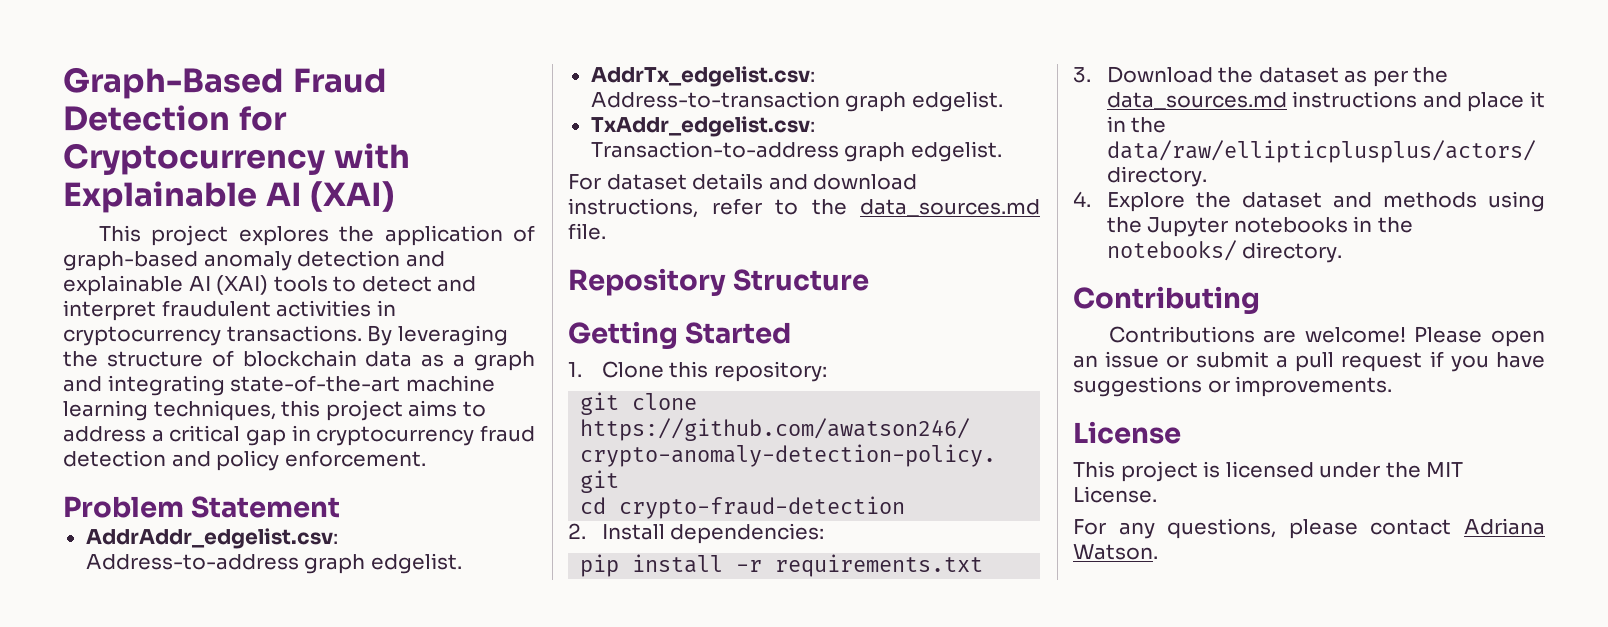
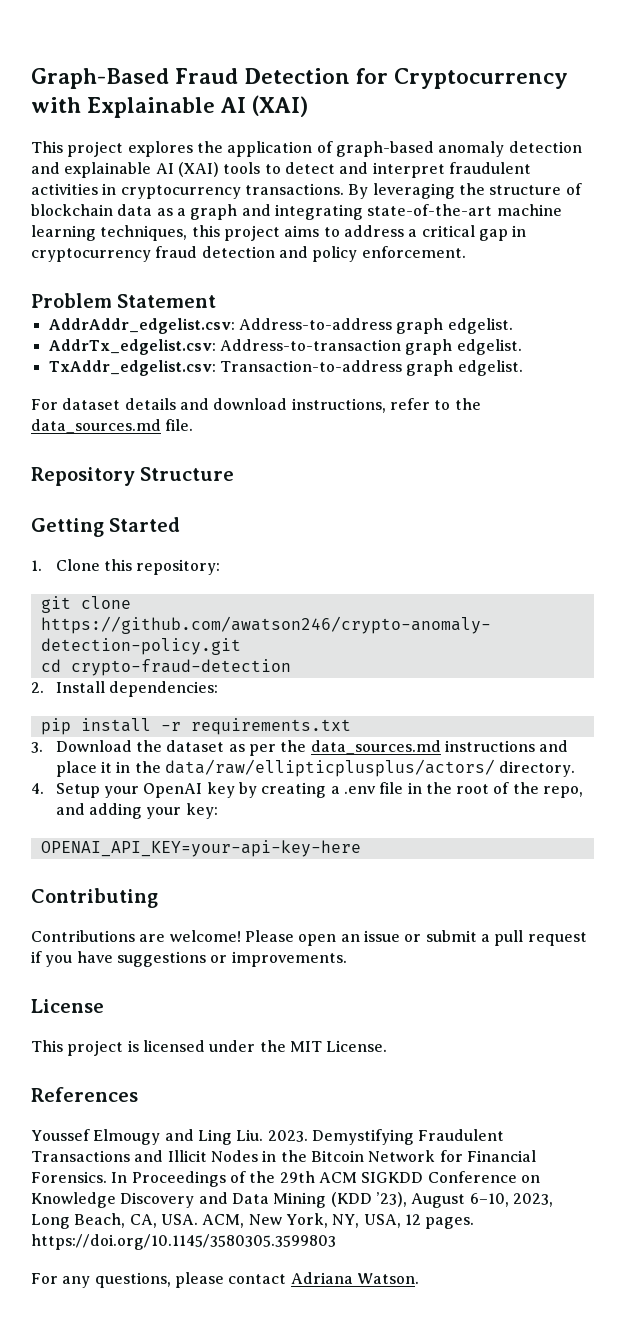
[1106,191,1545,212] [1106,216,1413,237] [1106,240,1343,263] Explore the dataset and methods using the Jupyter notebooks in the notebooks/ directory. -> [55,782,584,798] [55,803,218,819] [40,840,361,857] Setup your OpenAI key by creating a .env file in the root of the repo, and adding your key: // OPENAI_API_KEY=your-api-key-here
(1157, 494) none -> [31,1087,138,1102] [31,1129,505,1145] [31,1150,536,1162] [31,1171,540,1187] [31,1192,553,1208] [31,1213,475,1229] [31,1234,336,1250] // References // Youssef Elmougy and Ling Liu. 2023. Demystifying Fraudulent Transactions and Illicit Nodes in the Bitcoin Network for Financial Forensics. In Proceedings of the 29th ACM SIGKDD Conference on Knowledge Discovery and Data Mining (KDD ’23), August 6–10, 2023, Long Beach, CA, USA. ACM, New York, NY, USA, 12 pages. https://doi.org/10.1145/3580305.3599803

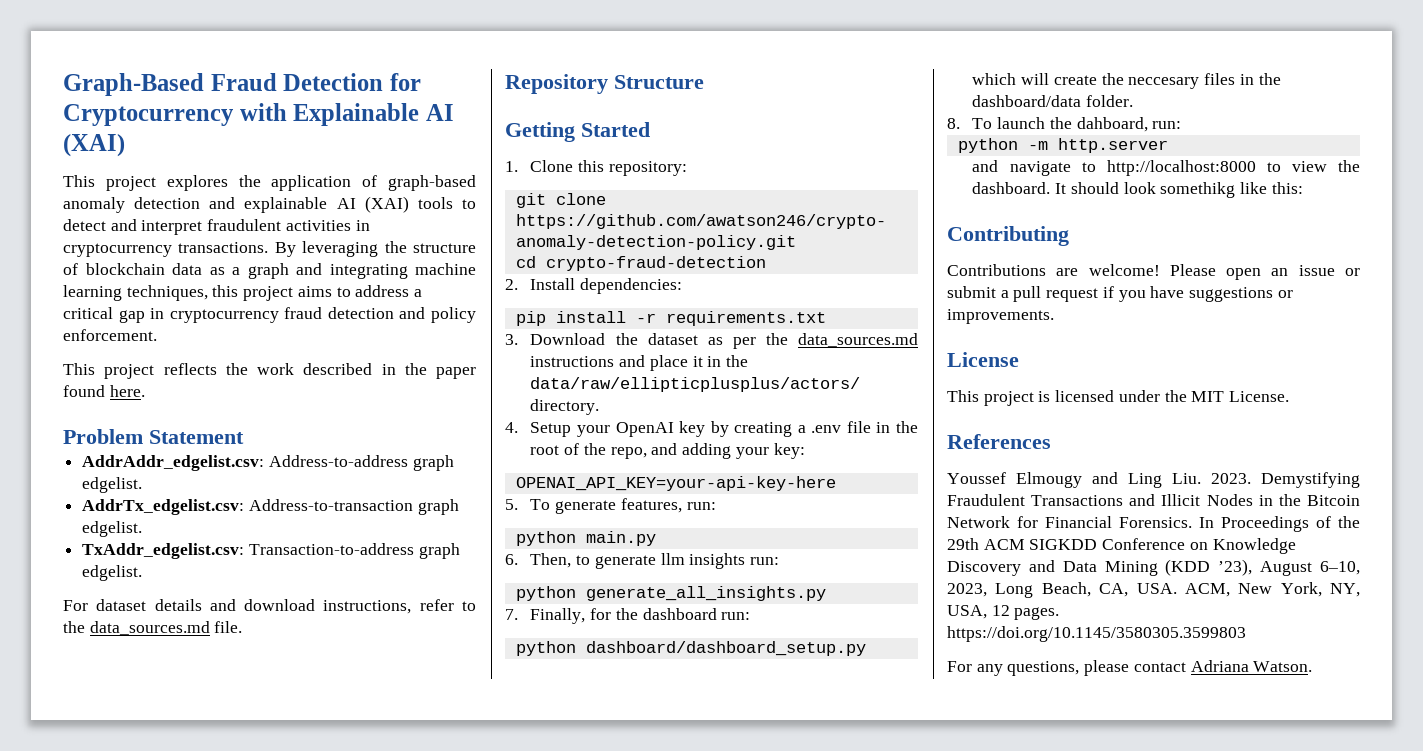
[367,204,493,216] state-of-the-art -> (408, 271) none
(466, 252) none -> [63,363,476,379] [63,385,145,397] // This project reflects the work described in the paper found here.
(361, 848) none -> [505,498,716,514] [515,531,656,546] [505,553,780,569] [515,586,826,601] [505,608,751,624] [515,641,866,656] [972,73,1281,89] [972,95,1134,107] [947,117,1182,132] [957,138,1168,153] [972,160,1360,176] [972,182,1303,198] // 5. To generate features, run: // python main.py // 6. Then, to generate llm insights run: // python generate_all_insights.py // 7. Finally, for the dashboard run: // python dashboard/dashboard_setup.py // which will create the neccesary files in the dashboard/data folder. // 8. To launch the dahboard, run: // python -m http.server // and navigate to http://localhost:8000 to view the dashboard. It should look somethikg like this:

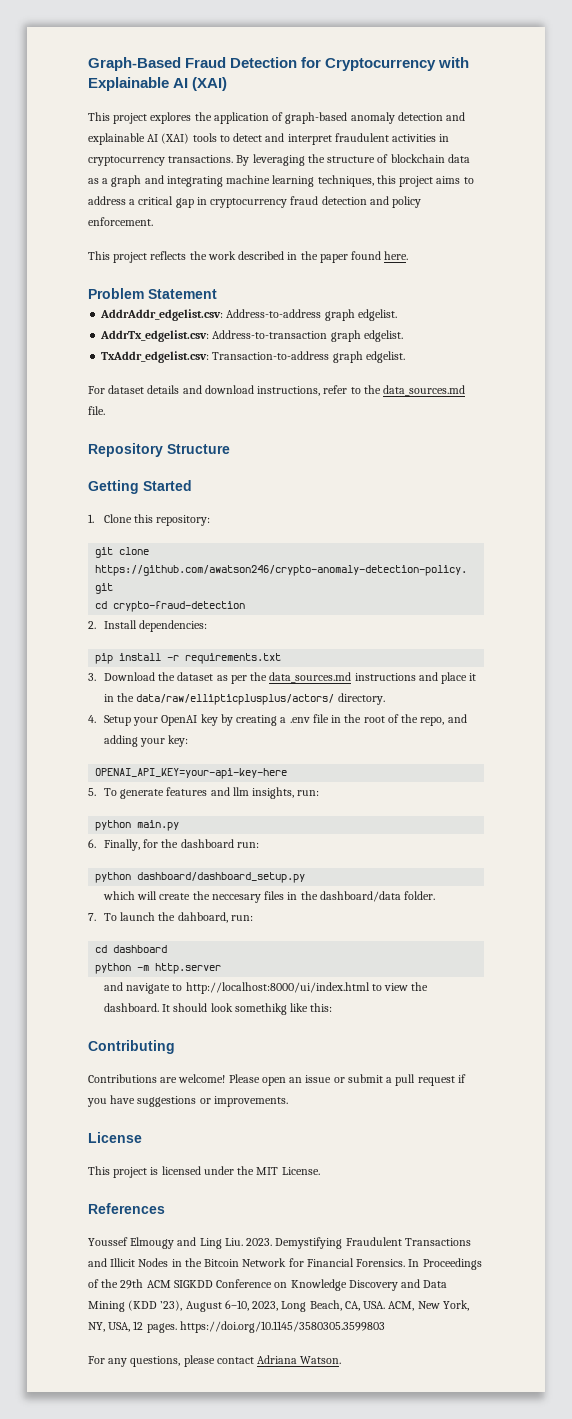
[620,498,682,513] features, -> [166,787,295,799] features and llm insights,
[530,553,780,569] [515,586,826,601] [505,609,518,620] Then, to generate llm insights run: // python generate_all_insights.py // 7. -> (96, 843) none
[947,118,960,129] 8. -> [88,913,96,921] 7.
(1182, 125) none -> [95,945,168,953] // cd dashboard
[1106,160,1256,176] http://localhost:8000 -> [185,982,370,994] http://localhost:8000/ui/index.html

